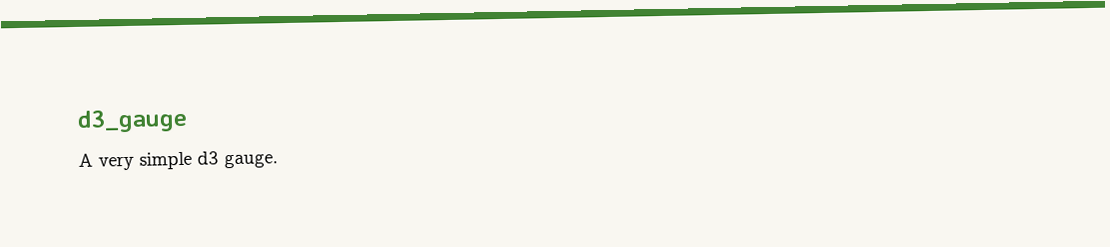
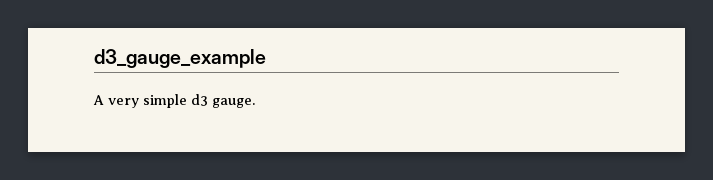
[77,108,188,133] d3_gauge -> [94,49,266,68] d3_gauge_example

